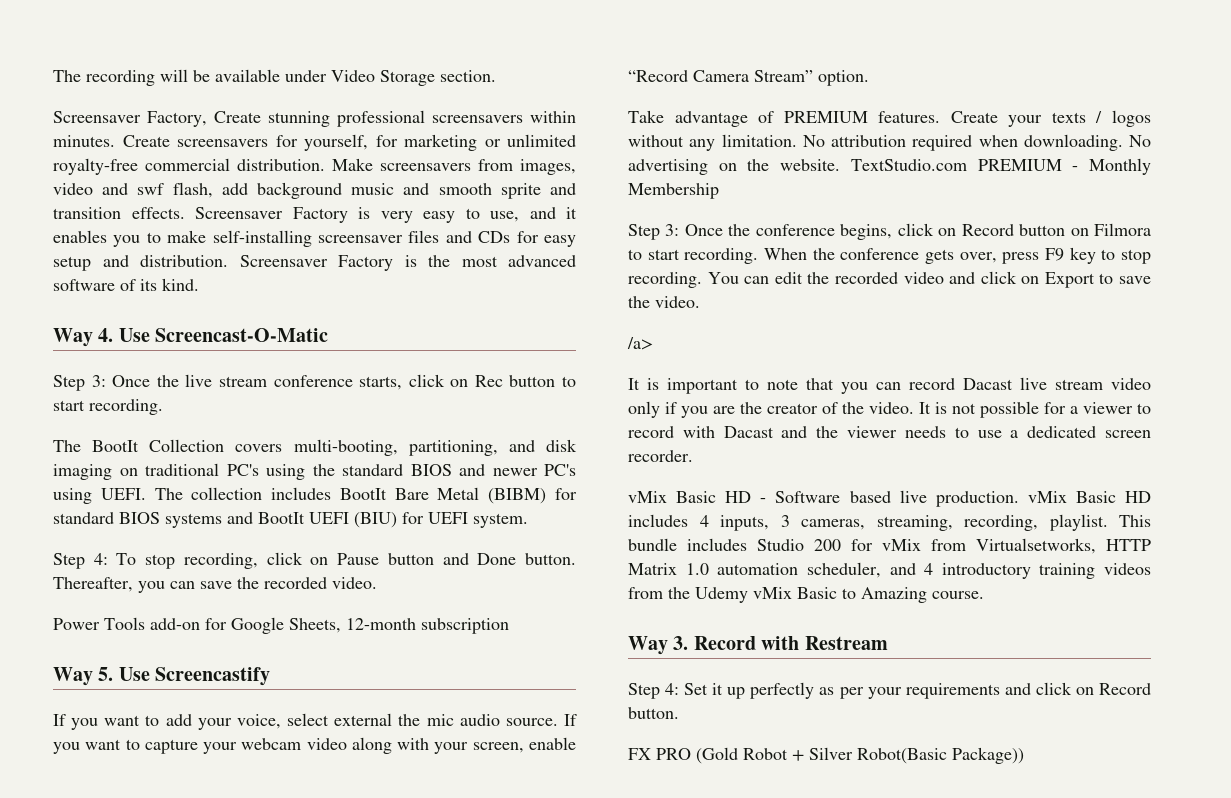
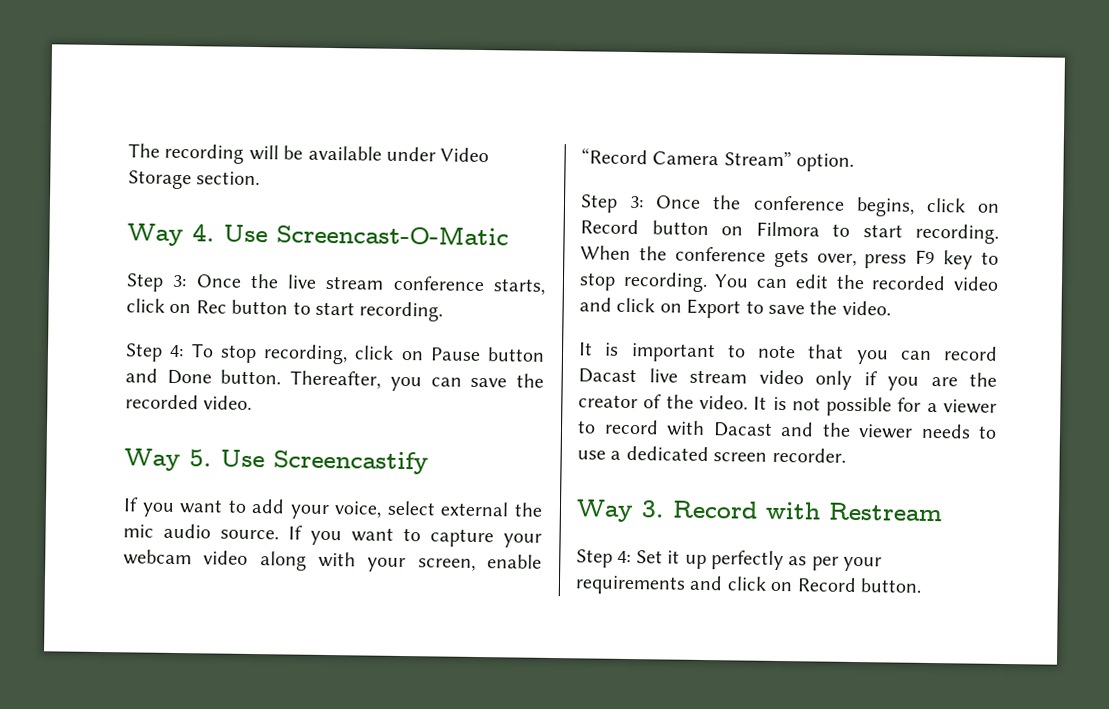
[53,110,576,127] [53,134,576,151] [53,158,576,175] [53,182,576,199] [53,207,577,223] [53,230,576,247] [53,255,576,271] [53,278,199,291] // Screensaver Factory, Create stunning professional screensavers within minutes. Create screensavers for yourself, for marketing or unlimited royalty-free commercial distribution. Make screensavers from images, video and swf flash, add background music and smooth sprite and transition effects. Screensaver Factory is very easy to use, and it enables you to make self-installing screensaver files and CDs for easy setup and distribution. Screensaver Factory is the most advanced software of its kind. -> (261, 178) none
[53,439,577,456] [53,463,576,480] [53,487,577,504] [53,512,528,528] // The BootIt Collection covers multi-booting, partitioning, and disk imaging on traditional PC's using the standard BIOS and newer PC's using UEFI. The collection includes BootIt Bare Metal (BIBM) for standard BIOS systems and BootIt UEFI (BIU) for UEFI system. -> (444, 311) none
[53,617,509,634] // Power Tools add-on for Google Sheets, 12-month subscription -> (253, 402) none
[628,110,1151,127] [628,134,1151,151] [628,158,1151,175] [628,183,719,199] // Take advantage of PREMIUM features. Create your texts / logos without any limitation. No attribution required when downloading. No advertising on the website. TextStudio.com PREMIUM - Monthly Membership -> (855, 162) none
[627,337,653,350] // /a> -> (891, 308) none
[628,490,1151,507] [628,514,1151,531] [628,538,1151,554] [628,562,1151,579] [628,587,984,603] // vMix Basic HD - Software based live production. vMix Basic HD includes 4 inputs, 3 cameras, streaming, recording, playlist. This bundle includes Studio 200 for vMix from Virtualsetworks, HTTP Matrix 1.0 automation scheduler, and 4 introductory training videos from the Udemy vMix Basic to Amazing course. -> (846, 455) none
[628,747,1024,764] // FX PRO (Gold Robot + Silver Robot(Basic Package)) -> (922, 585) none

